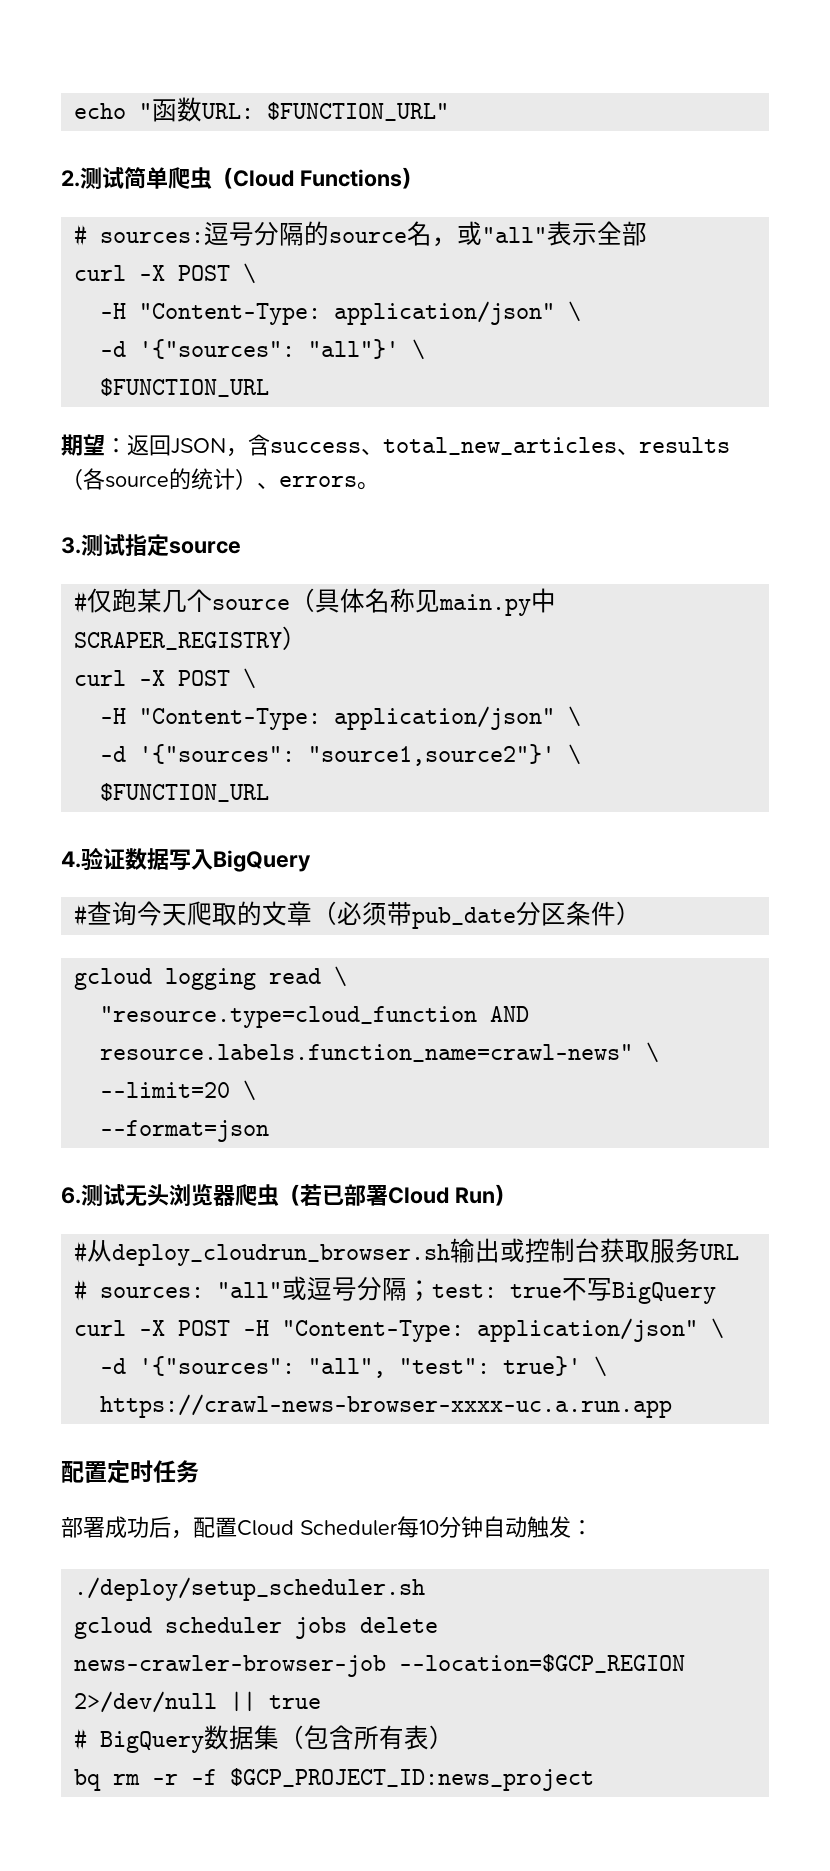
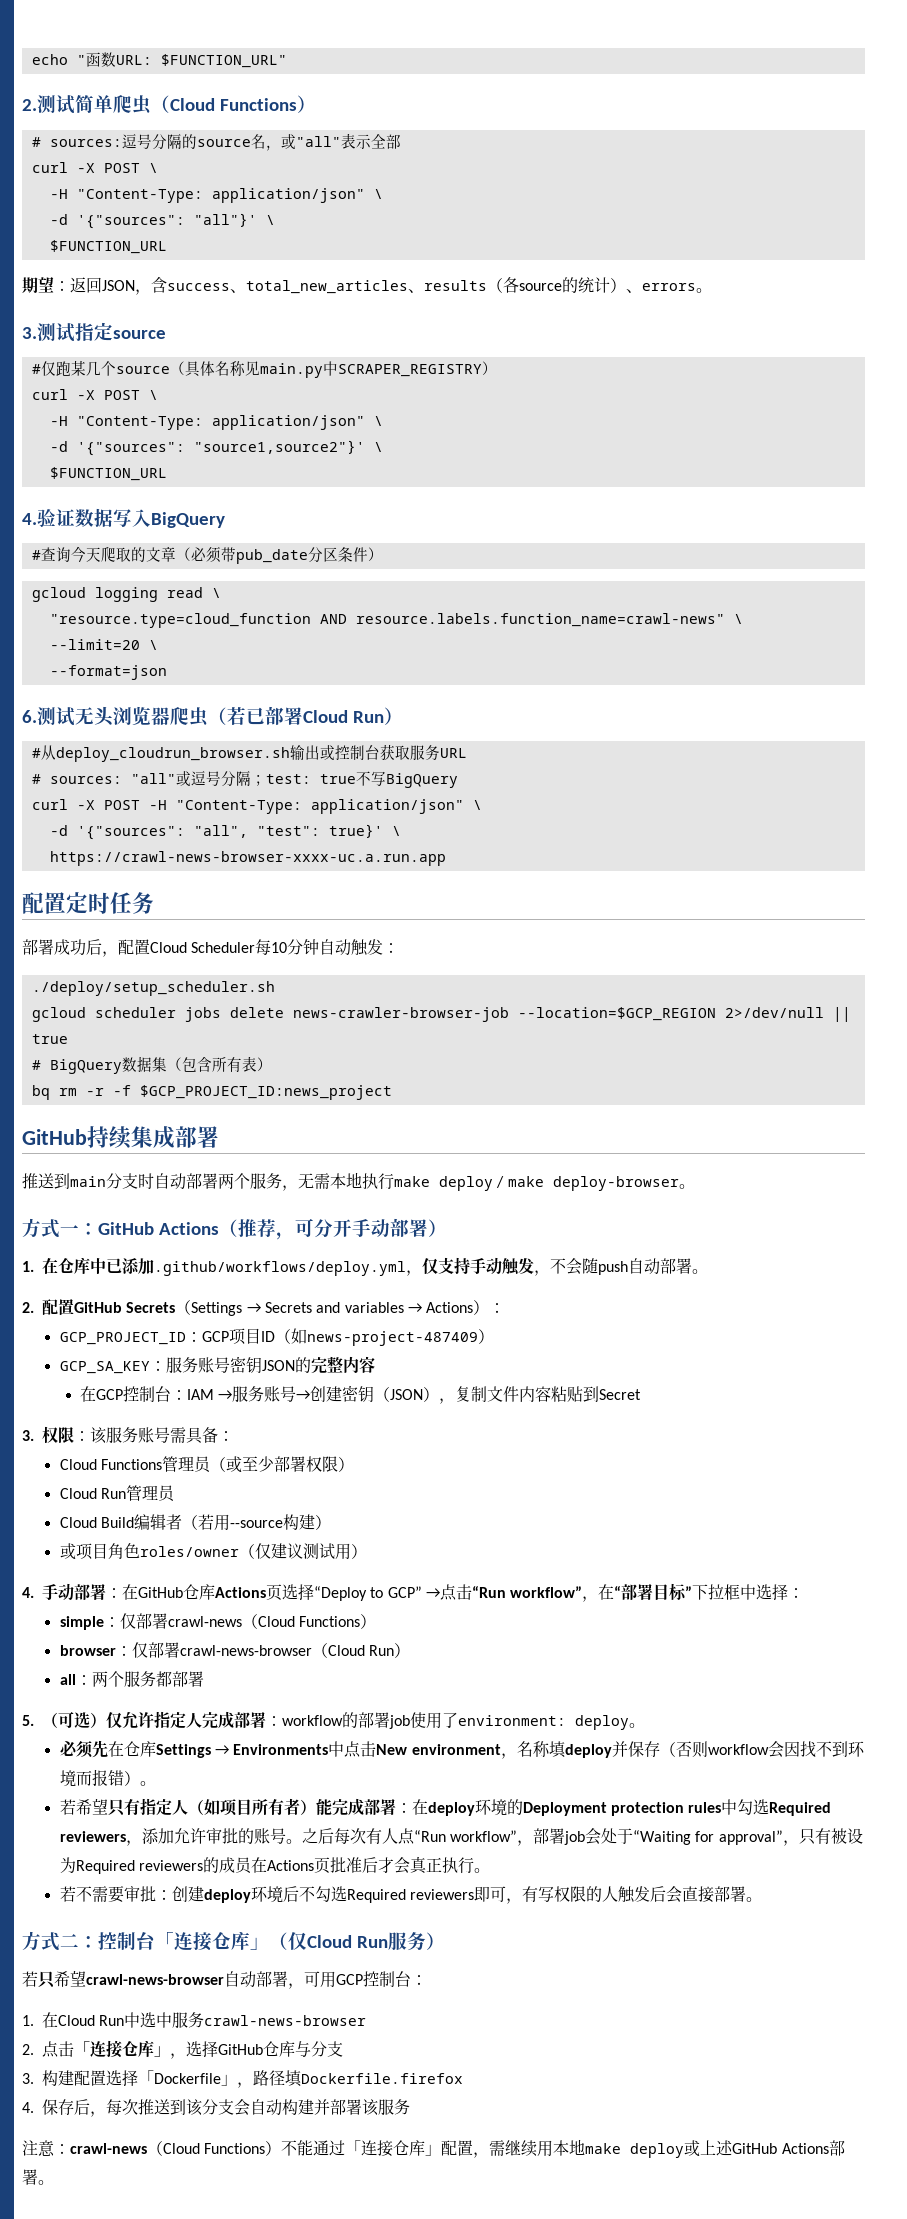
(595, 1779) none -> [22,1126,219,1149] [22,1172,695,1191] [22,1218,447,1240] [22,1257,709,1276] [22,1299,506,1316] [59,1328,494,1346] [59,1356,375,1374] [79,1385,642,1404] [22,1426,235,1444] [59,1456,355,1473] [59,1485,176,1502] [59,1514,332,1531] [59,1543,367,1560] [22,1583,805,1602] [59,1613,377,1630] [59,1642,411,1658] [59,1671,204,1687] [22,1711,646,1730] [59,1740,865,1759] [59,1769,156,1787] [59,1798,832,1816] [59,1827,863,1846] [59,1856,491,1874] [59,1885,763,1904] [22,1931,445,1951] [22,1970,427,1989] [22,2012,367,2028] [22,2040,344,2059] [22,2070,464,2088] [22,2099,411,2117] [22,2139,845,2158] [22,2169,54,2185] // GitHub持续集成部署 // 推送到main分支时自动部署两个服务，无需本地执行make deploy / make deploy-browser。 // 方式一：GitHub Actions（推荐，可分开手动部署） // 1.在仓库中已添加.github/workflows/deploy.yml，仅支持手动触发，不会随push自动部署。 // 2.配置GitHub Secrets（Settings → Secrets and variables → Actions）： // GCP_PROJECT_ID：GCP项目ID（如news-project-487409） // GCP_SA_KEY：服务账号密钥JSON的完整内容 // 在GCP控制台：IAM →服务账号→创建密钥（JSON），复制文件内容粘贴到Secret // 3.权限：该服务账号需具备： // Cloud Functions管理员（或至少部署权限） // Cloud Run管理员 // Cloud Build编辑者（若用--source构建） // 或项目角色roles/owner（仅建议测试用） // 4.手动部署：在GitHub仓库Actions页选择“Deploy to GCP” →点击“Run workflow”，在“部署目标”下拉框中选择： // simple：仅部署crawl-news（Cloud Functions） // browser：仅部署crawl-news-browser（Cloud Run） // all：两个服务都部署 // 5.（可选）仅允许指定人完成部署：workflow的部署job使用了environment: deploy。 // 必须先在仓库Settings → Environments中点击New environment，名称填deploy并保存（否则workflow会因找不到环境而报错）。 // 若希望只有指定人（如项目所有者）能完成部署：在deploy环境的Deployment protection rules中勾选Required reviewers，添加允许审批的账号。之后每次有人点“Run workflow”，部署job会处于“Waiting for approval”，只有被设为Required reviewers的成员在Actions页批准后才会真正执行。 // 若不需要审批：创建deploy环境后不勾选Required reviewers即可，有写权限的人触发后会直接部署。 // 方式二：控制台「连接仓库」（仅Cloud Run服务） // 若只希望crawl-news-browser自动部署，可用GCP控制台： // 1.在Cloud Run中选中服务crawl-news-browser // 2.点击「连接仓库」，选择GitHub仓库与分支 // 3.构建配置选择「Dockerfile」，路径填Dockerfile.firefox // 4.保存后，每次推送到该分支会自动构建并部署该服务 // 注意：crawl-news（Cloud Functions）不能通过「连接仓库」配置，需继续用本地make deploy或上述GitHub Actions部署。

